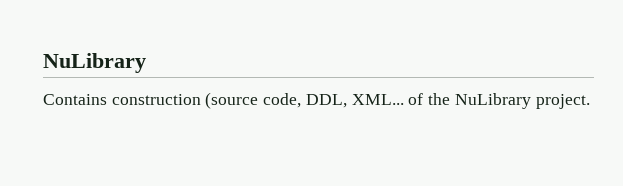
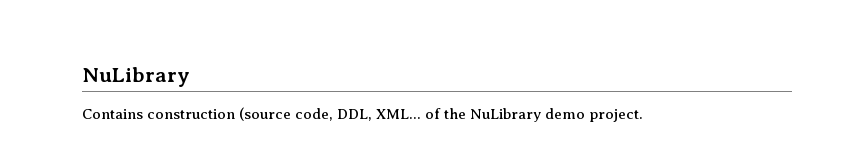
(531, 101) none -> [545,108,586,119] demo

